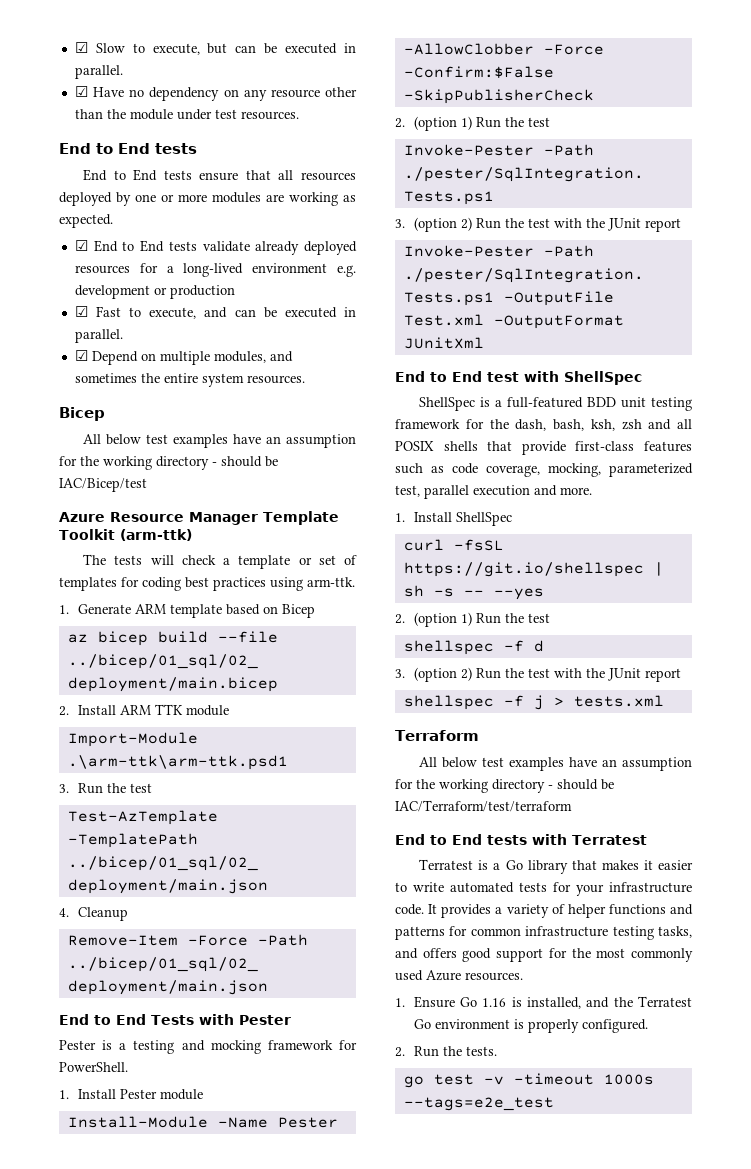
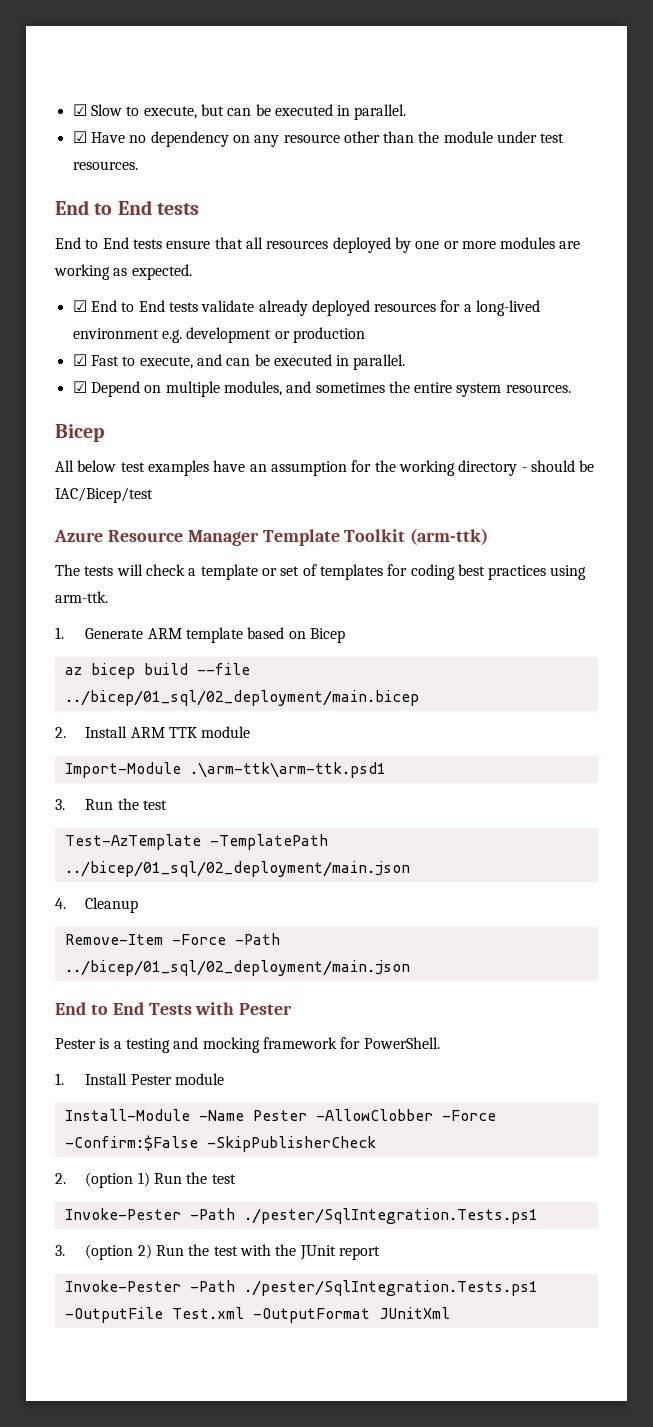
[395,371,642,385] [419,397,692,411] [395,419,692,431] [395,441,692,455] [395,463,693,477] [395,485,592,499] [395,512,512,526] [403,539,504,551] [403,562,664,577] [403,585,544,600] [395,612,550,627] [403,640,544,655] [395,667,681,682] [403,695,664,710] [395,730,479,741] [419,757,692,771] [395,779,614,793] [395,800,572,812] [395,834,647,845] [419,859,693,874] [395,882,692,896] [395,904,693,918] [395,926,692,940] [395,948,693,962] [395,970,523,981] [395,996,692,1009] [413,1019,648,1033] [395,1046,497,1057] [403,1073,654,1088] [403,1097,554,1111] // End to End test with ShellSpec // ShellSpec is a full-featured BDD unit testing framework for the dash, bash, ksh, zsh and all POSIX shells that provide first-class features such as code coverage, mocking, parameterized test, parallel execution and more. // 1. Install ShellSpec // curl -fsSL https://git.io/shellspec | sh -s -- --yes // 2. (option 1) Run the test // shellspec -f d // 3. (option 2) Run the test with the JUnit report // shellspec -f j > tests.xml // Terraform // All below test examples have an assumption for the working directory - should be IAC/Terraform/test/terraform // End to End tests with Terratest // Terratest is a Go library that makes it easier to write automated tests for your infrastructure code. It provides a variety of helper functions and patterns for common infrastructure testing tasks, and offers good support for the most commonly used Azure resources. // 1. Ensure Go 1.16 is installed, and the Terratest Go environment is properly configured. // 2. Run the tests. // go test -v -timeout 1000s --tags=e2e_test -> (450, 1313) none

